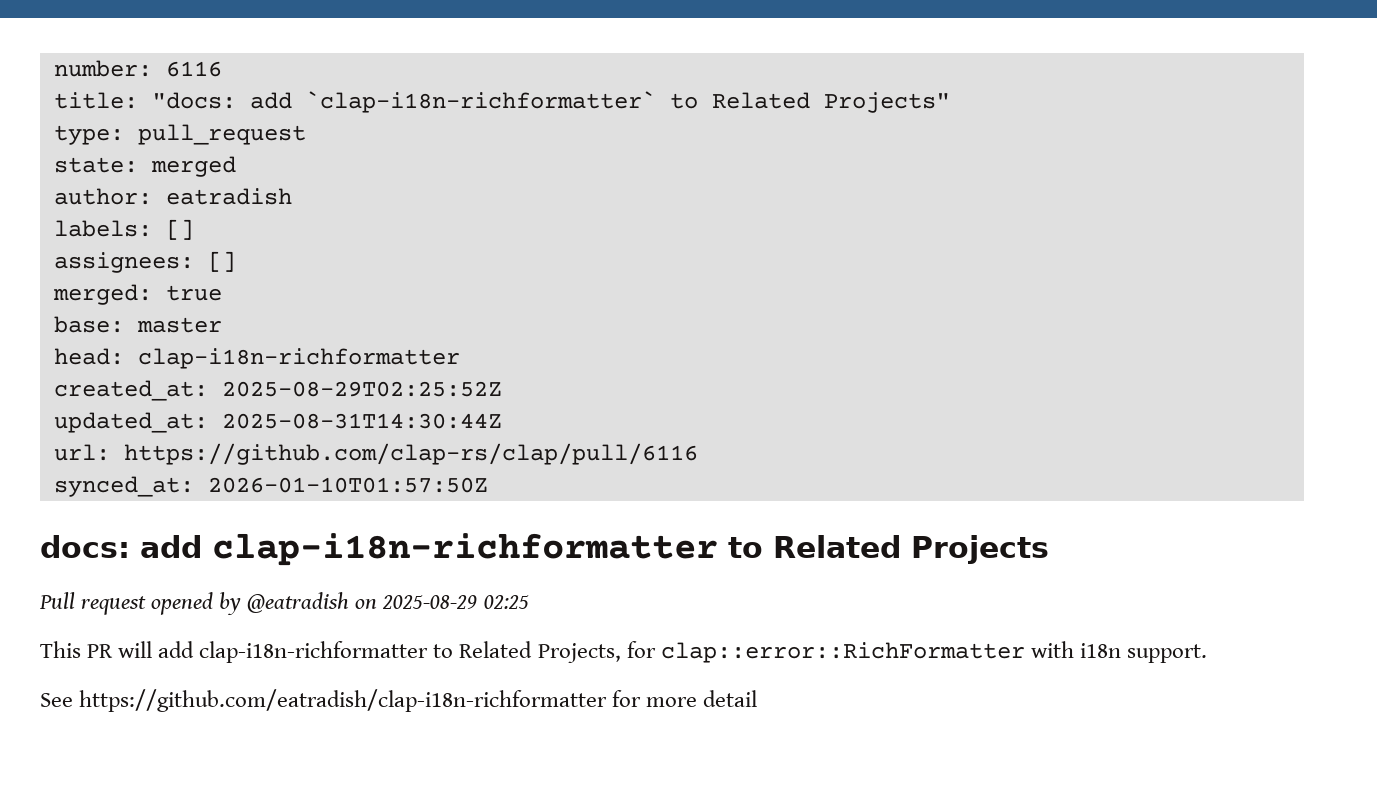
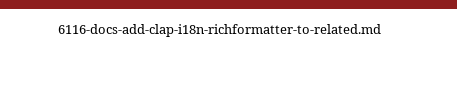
[53,60,222,77] [53,91,950,113] [53,124,306,145] [53,156,236,177] [53,188,292,205] [53,219,194,240] [53,251,236,273] [52,284,222,305] [53,316,222,333] [53,348,460,369] [53,380,502,401] [53,412,502,433] [53,443,698,465] [53,476,488,497] [40,533,1049,566] [39,592,529,615] [40,641,1207,663] [40,689,758,712] number: 6116 // title: "docs: add `clap-i18n-richformatter` to Related Projects" // type: pull_request // state: merged // author: eatradish // labels: [] // assignees: [] // merged: true // base: master // head: clap-i18n-richformatter // created_at: 2025-08-29T02:25:52Z // updated_at: 2025-08-31T14:30:44Z // url: https://github.com/clap-rs/clap/pull/6116 // synced_at: 2026-01-10T01:57:50Z // docs: add clap-i18n-richformatter to Related Projects // Pull request opened by @eatradish on 2025-08-29 02:25 // This PR will add clap-i18n-richformatter to Related Projects, for clap::error::RichFormatter with i18n support. // See https://github.com/eatradish/clap-i18n-richformatter for more detail -> [58,24,381,37] 6116-docs-add-clap-i18n-richformatter-to-related.md

